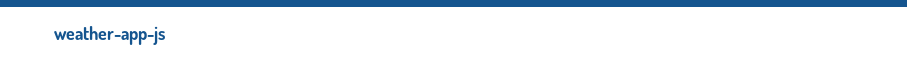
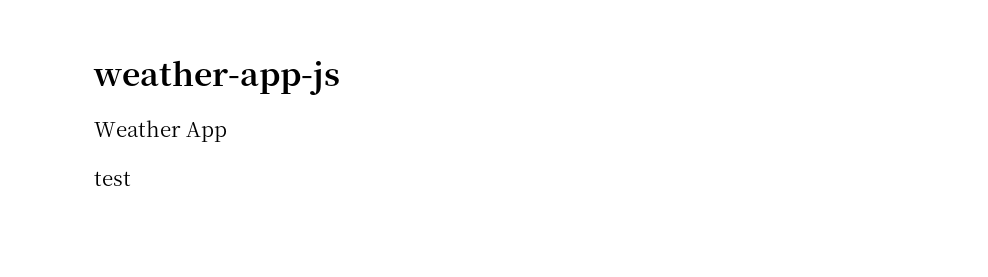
(165, 35) none -> [94,120,227,142] [94,171,131,186] // Weather App // test

